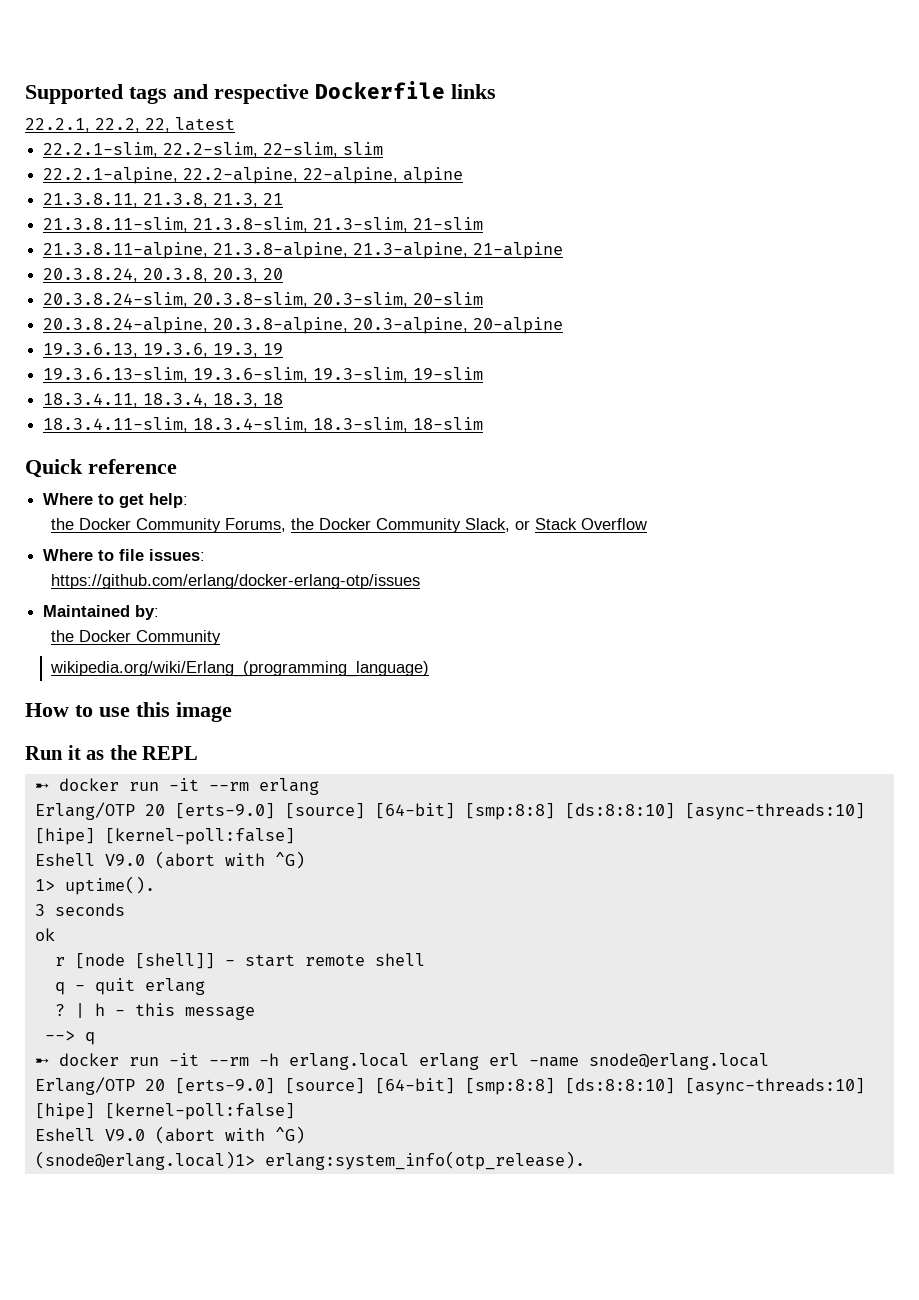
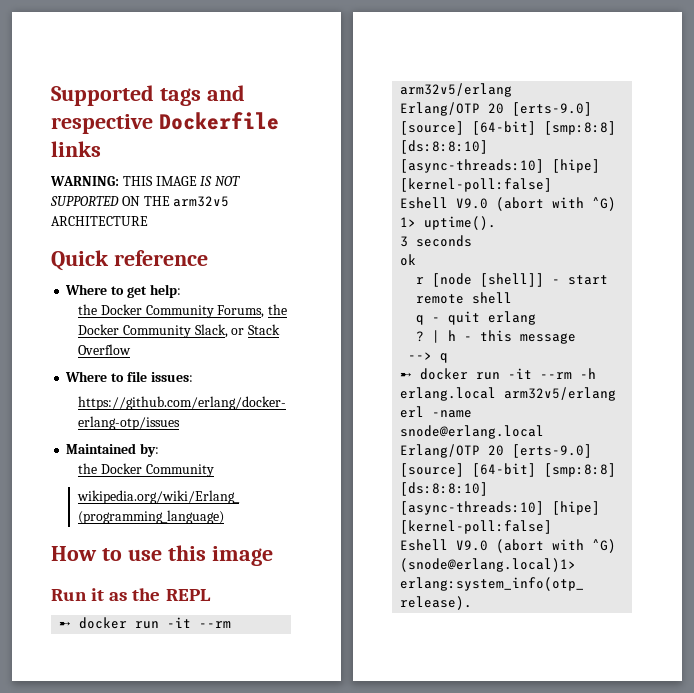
[25,117,235,132] [43,142,384,157] [43,167,464,184] [43,193,284,207] [43,217,484,232] [43,242,564,259] [43,268,284,282] [43,292,484,307] [43,317,564,334] [43,343,284,357] [43,367,484,382] [43,393,284,407] [43,417,484,432] 22.2.1, 22.2, 22, latest // 22.2.1-slim, 22.2-slim, 22-slim, slim // 22.2.1-alpine, 22.2-alpine, 22-alpine, alpine // 21.3.8.11, 21.3.8, 21.3, 21 // 21.3.8.11-slim, 21.3.8-slim, 21.3-slim, 21-slim // 21.3.8.11-alpine, 21.3.8-alpine, 21.3-alpine, 21-alpine // 20.3.8.24, 20.3.8, 20.3, 20 // 20.3.8.24-slim, 20.3.8-slim, 20.3-slim, 20-slim // 20.3.8.24-alpine, 20.3.8-alpine, 20.3-alpine, 20-alpine // 19.3.6.13, 19.3.6, 19.3, 19 // 19.3.6.13-slim, 19.3.6-slim, 19.3-slim, 19-slim // 18.3.4.11, 18.3.4, 18.3, 18 // 18.3.4.11-slim, 18.3.4-slim, 18.3-slim, 18-slim -> [50,176,241,186] [50,196,230,207] [51,216,148,226] WARNING: THIS IMAGE IS NOT SUPPORTED ON THE arm32v5 ARCHITECTURE
[258,778,319,795] erlang -> [400,83,513,97] arm32v5/erlang
[418,1053,479,1070] erlang -> [504,387,617,401] arm32v5/erlang

